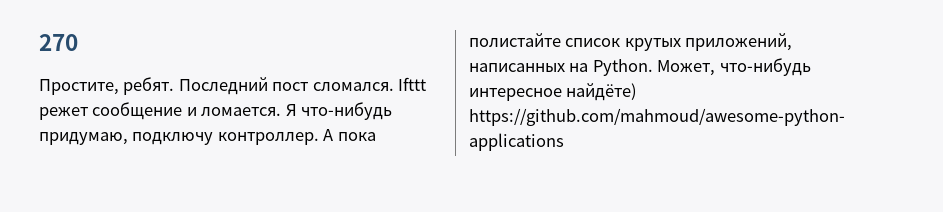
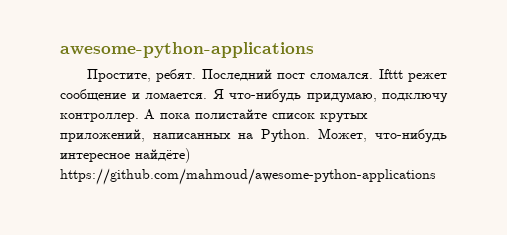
[39,34,78,51] 270 -> [60,42,314,58] awesome-python-applications

